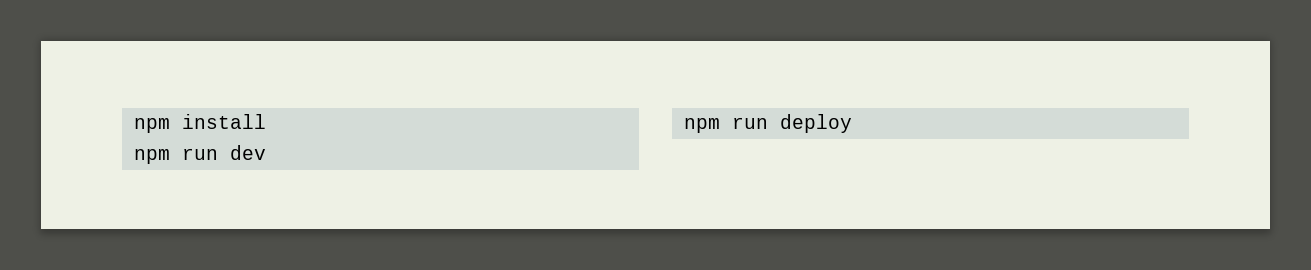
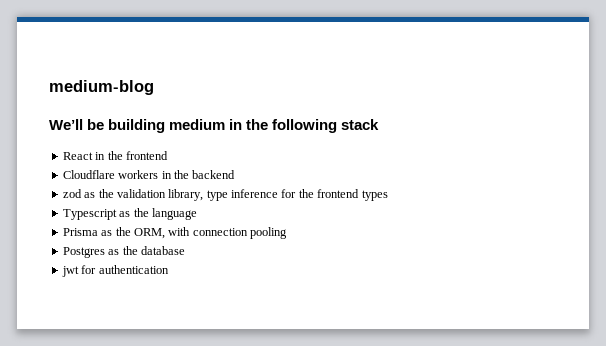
[134,114,266,133] [134,145,266,164] [684,114,852,133] npm install // npm run dev // npm run deploy -> [49,80,154,95] [49,119,380,133] [62,151,168,160] [62,170,236,179] [62,189,388,201] [62,208,197,220] [62,227,287,239] [62,246,185,258] [61,265,169,277] medium-blog // We’ll be building medium in the following stack // React in the frontend // Cloudflare workers in the backend // zod as the validation library, type inference for the frontend types // Typescript as the language // Prisma as the ORM, with connection pooling // Postgres as the database // jwt for authentication

